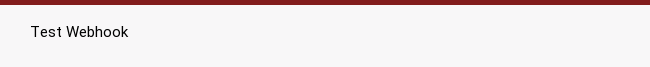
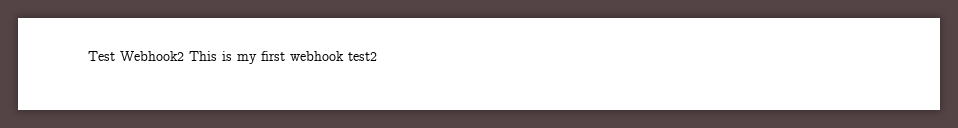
[66,26,130,37] Webhook -> [120,51,377,64] Webhook2 This is my first webhook test2

